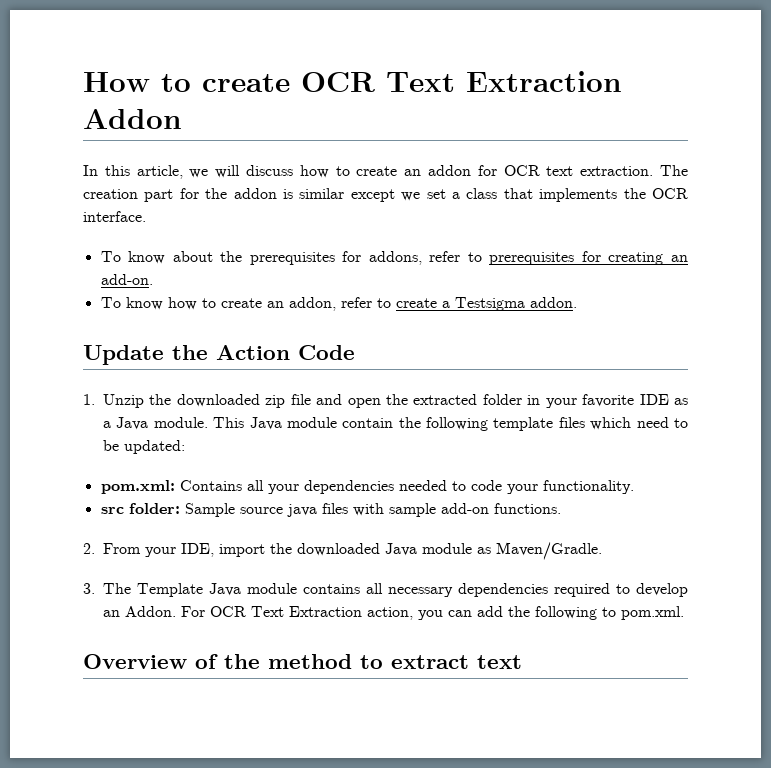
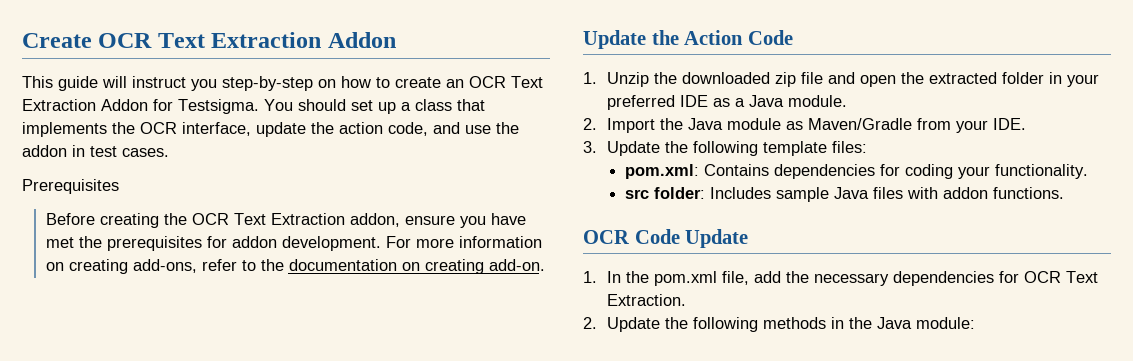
[83,72,290,92] How to create -> [22,33,92,48] Create
[83,165,688,179] [83,188,446,202] In this article, we will discuss how to create an addon for OCR text extraction. The creation part for the addon is similar except we set -> [22,76,543,91] [22,99,396,114] This guide will instruct you step-by-step on how to create an OCR Text Extraction Addon for Testsigma. You should set up
[83,211,146,222] [100,251,688,265] [100,274,153,285] [100,297,577,311] interface. // To know about the prerequisites for addons, refer to prerequisites for creating an add-on. // To know how to create an addon, refer to create a Testsigma addon. -> [182,122,519,137] [22,145,169,157] [22,179,119,194] [45,213,526,228] [45,236,542,251] [45,259,545,274] interface, update the action code, and use the addon in test cases. // Prerequisites // Before creating the OCR Text Extraction addon, ensure you have met the prerequisites for addon development. For more information on creating add-ons, refer to the documentation on creating add-on.
[582,394,635,407] favorite -> [606,95,675,110] preferred
[213,417,688,431] [103,440,185,454] [100,480,634,494] [100,503,561,517] [83,542,602,560] [83,583,688,597] [103,606,684,620] [83,654,522,669] This Java module contain the following template files which need to be updated: // pom.xml: Contains all your dependencies needed to code your functionality. // src folder: Sample source java files with sample add-on functions. // 2. From your IDE, import the downloaded Java module as Maven/Gradle. // 3. The Template Java module contains all necessary dependencies required to develop an Addon. For OCR Text Extraction action, you can add the following to pom.xml. // Overview of the method to extract text -> [583,118,1026,133] [583,141,867,156] [624,164,1088,179] [624,187,1064,202] [583,229,749,248] [583,271,1098,286] [606,294,686,306] [583,317,975,332] // 2. Import the Java module as Maven/Gradle from your IDE. // 3. Update the following template files: // pom.xml: Contains dependencies for coding your functionality. // src folder: Includes sample Java files with addon functions. // OCR Code Update // 1. In the pom.xml file, add the necessary dependencies for OCR Text Extraction. // 2. Update the following methods in the Java module:

